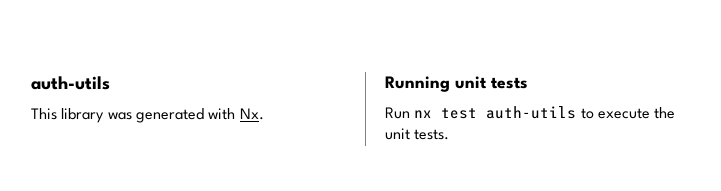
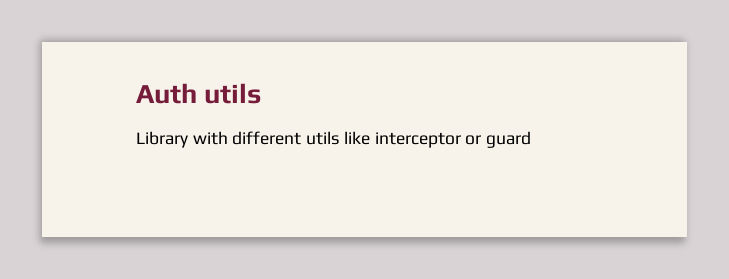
[31,76,110,90] [31,108,264,123] [385,76,528,92] [385,106,676,119] [385,128,450,140] auth-utils // This library was generated with Nx. // Running unit tests // Run nx test auth-utils to execute the unit tests. -> [136,83,262,104] [136,131,532,148] Auth utils // Library with different utils like interceptor or guard

